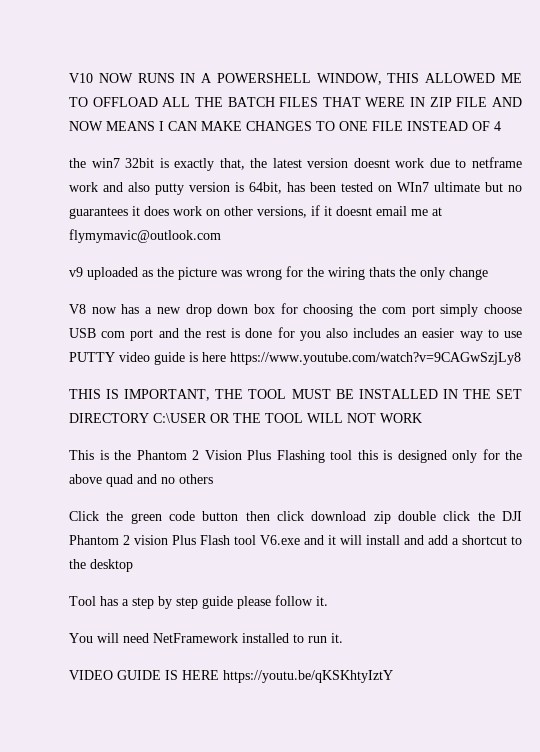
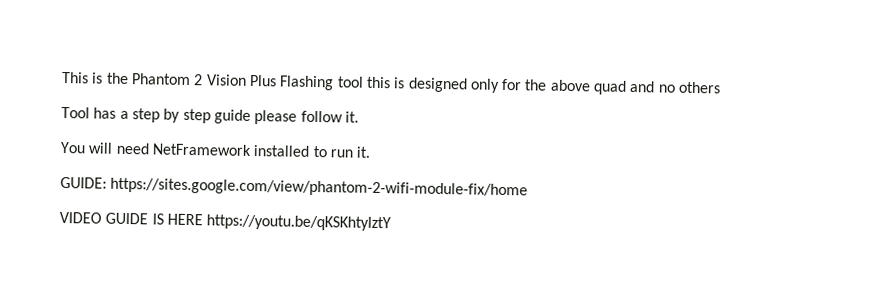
[69,73,522,85] [69,97,522,107] [69,121,501,131] [69,157,522,171] [69,182,522,195] [69,205,442,219] [69,229,221,243] [69,266,488,280] [69,303,522,317] [69,327,522,341] [69,352,521,365] [69,389,523,401] [69,413,422,423] V10 NOW RUNS IN A POWERSHELL WINDOW, THIS ALLOWED ME TO OFFLOAD ALL THE BATCH FILES THAT WERE IN ZIP FILE AND NOW MEANS I CAN MAKE CHANGES TO ONE FILE INSTEAD OF 4 // the win7 32bit is exactly that, the latest version doesnt work due to netframe work and also putty version is 64bit, has been tested on WIn7 ultimate but no guarantees it does work on other versions, if it doesnt email me at flymymavic@outlook.com // v9 uploaded as the picture was wrong for the wiring thats the only change // V8 now has a new drop down box for choosing the com port simply choose USB com port and the rest is done for you also includes an easier way to use PUTTY video guide is here https://www.youtube.com/watch?v=9CAGwSzjLy8 // THIS IS IMPORTANT, THE TOOL MUST BE INSTALLED IN THE SET DIRECTORY C:\USER OR THE TOOL WILL NOT WORK // -> (61, 77) none
[69,511,522,524] [69,535,522,545] [69,559,133,572] // Click the green code button then click download zip double click the DJI Phantom 2 vision Plus Flash tool V6.exe and it will install and add a shortcut to the desktop -> (722, 87) none
(343, 638) none -> [60,176,529,199] // GUIDE: https://sites.google.com/view/phantom-2-wifi-module-fix/home

